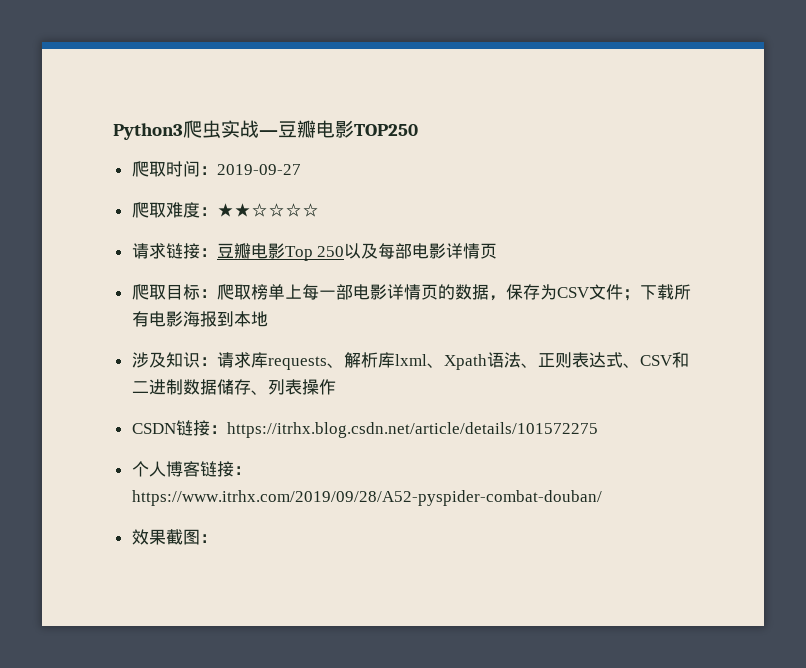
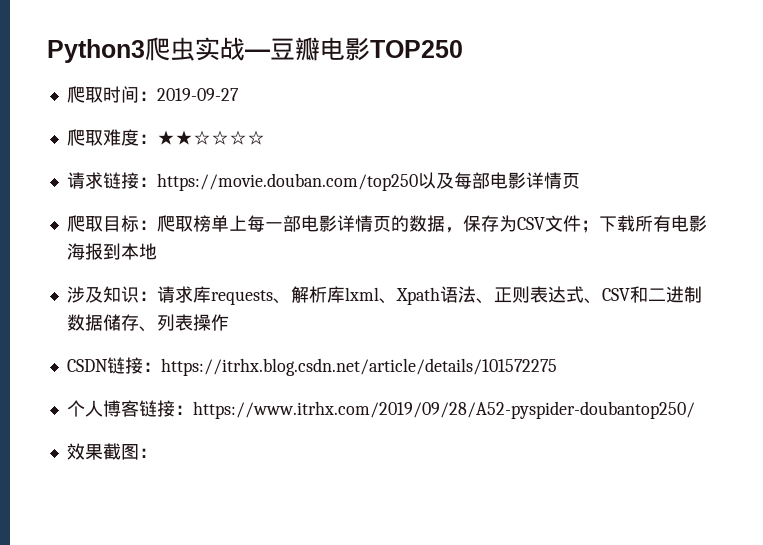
[216,243,345,261] 豆瓣电影Top 250 -> [156,173,418,191] https://movie.douban.com/top250
[131,490,602,506] https://www.itrhx.com/2019/09/28/A52-pyspider-combat-douban/ -> [192,401,695,419] https://www.itrhx.com/2019/09/28/A52-pyspider-doubantop250/

